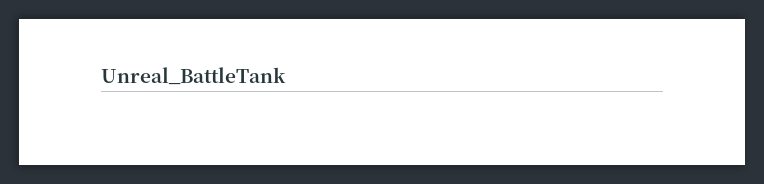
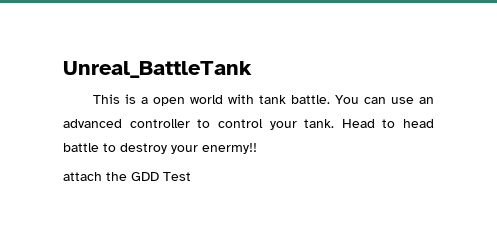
(286, 76) none -> [92,94,435,106] [63,119,434,130] [63,143,257,154] [63,172,191,181] // This is a open world with tank battle. You can use an advanced controller to control your tank. Head to head battle to destroy your enermy!! // attach the GDD Test

